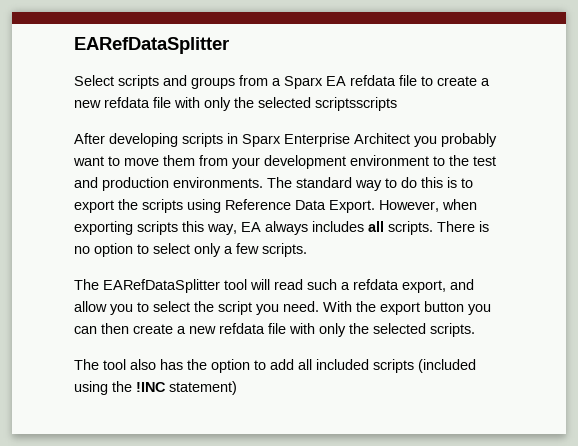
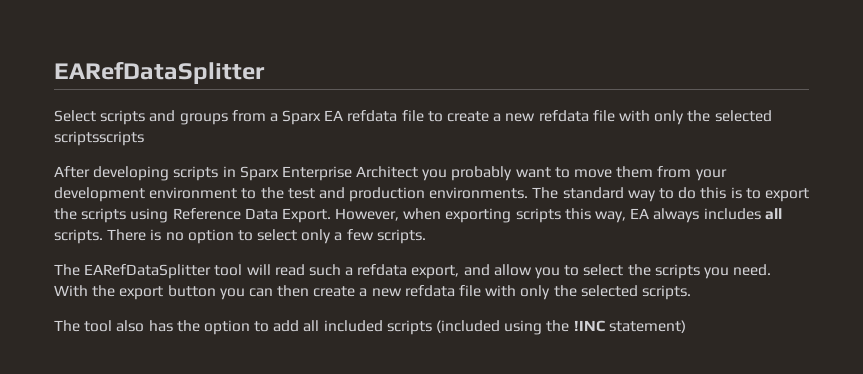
[218,301,252,315] script -> [654,264,700,279] scripts

